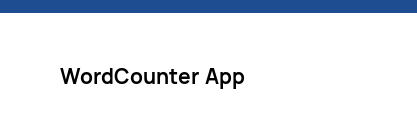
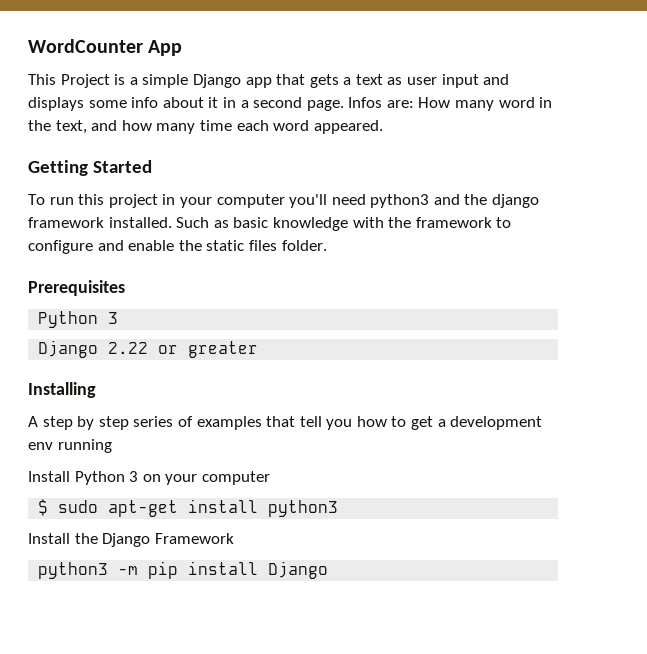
(245, 78) none -> [28,74,510,88] [28,97,553,111] [28,120,383,134] [28,160,152,176] [28,194,540,208] [28,217,512,231] [28,240,327,254] [28,280,125,296] [38,311,119,328] [38,340,259,358] [28,382,96,398] [28,416,543,430] [28,439,112,453] [28,471,270,485] [38,499,339,517] [28,533,234,547] [38,561,329,579] // This Project is a simple Django app that gets a text as user input and displays some info about it in a second page. Infos are: How many word in the text, and how many time each word appeared. // Getting Started // To run this project in your computer you'll need python3 and the django framework installed. Such as basic knowledge with the framework to configure and enable the static files folder. // Prerequisites // Python 3 // Django 2.22 or greater // Installing // A step by step series of examples that tell you how to get a development env running // Install Python 3 on your computer // $ sudo apt-get install python3 // Install the Django Framework // python3 -m pip install Django

